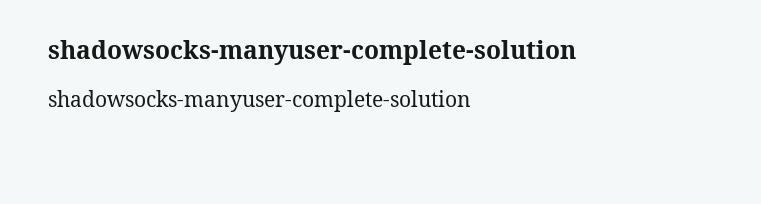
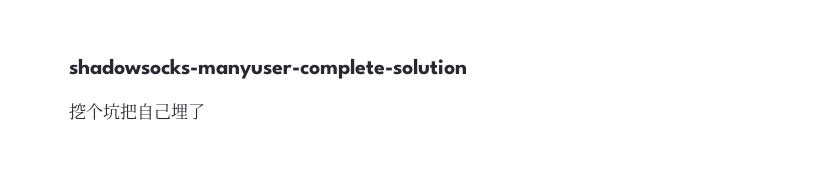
[48,90,471,112] shadowsocks-manyuser-complete-solution -> [69,103,205,120] 挖个坑把自己埋了

